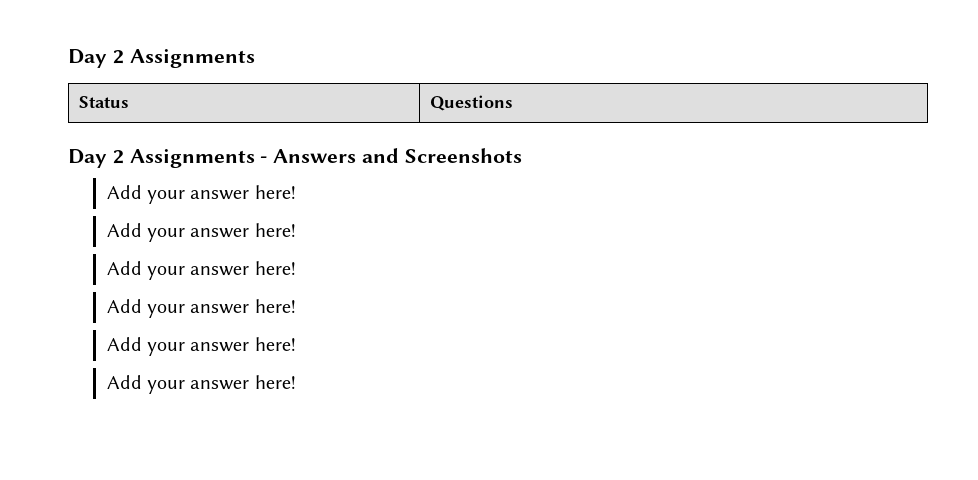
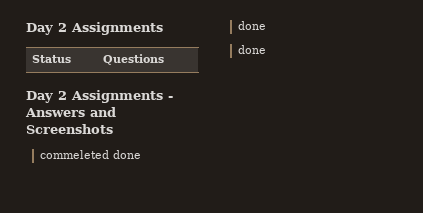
[106,185,296,204] [106,223,296,242] [106,261,296,280] [106,299,296,318] [106,337,296,356] [106,375,296,394] Add your answer here! // Add your answer here! // Add your answer here! // Add your answer here! // Add your answer here! // Add your answer here! -> [39,150,141,159] [237,21,266,30] [237,45,266,54] commeleted done // done // done

